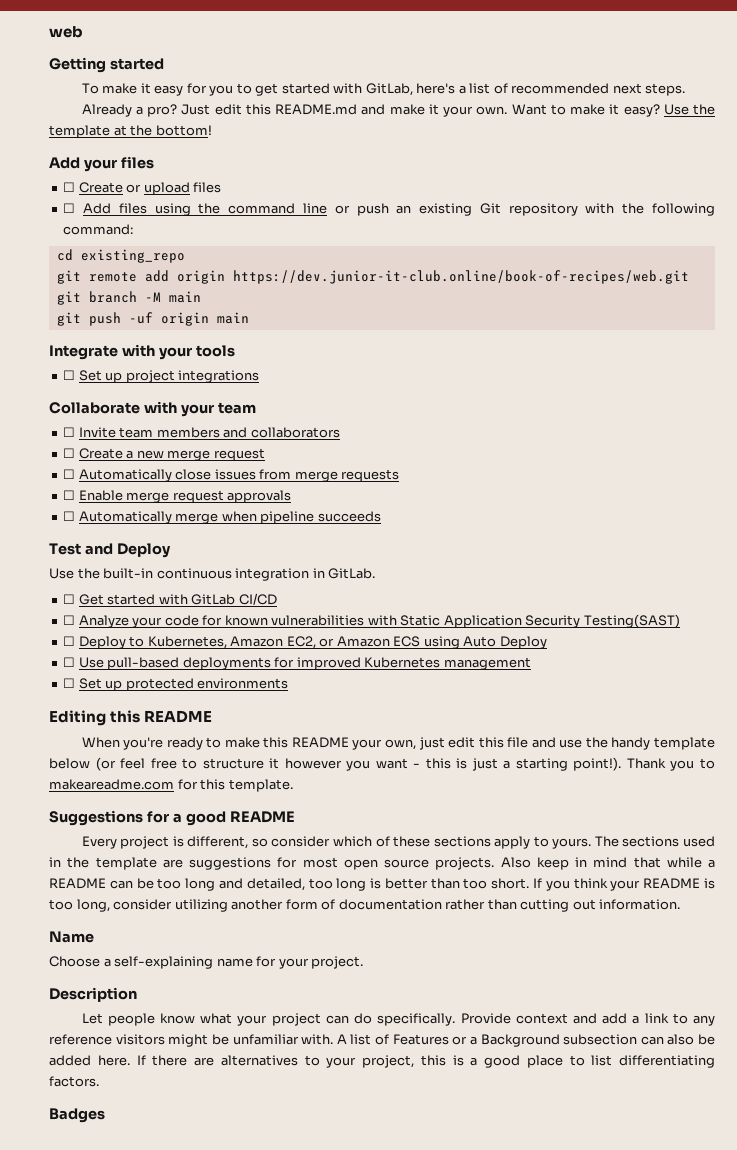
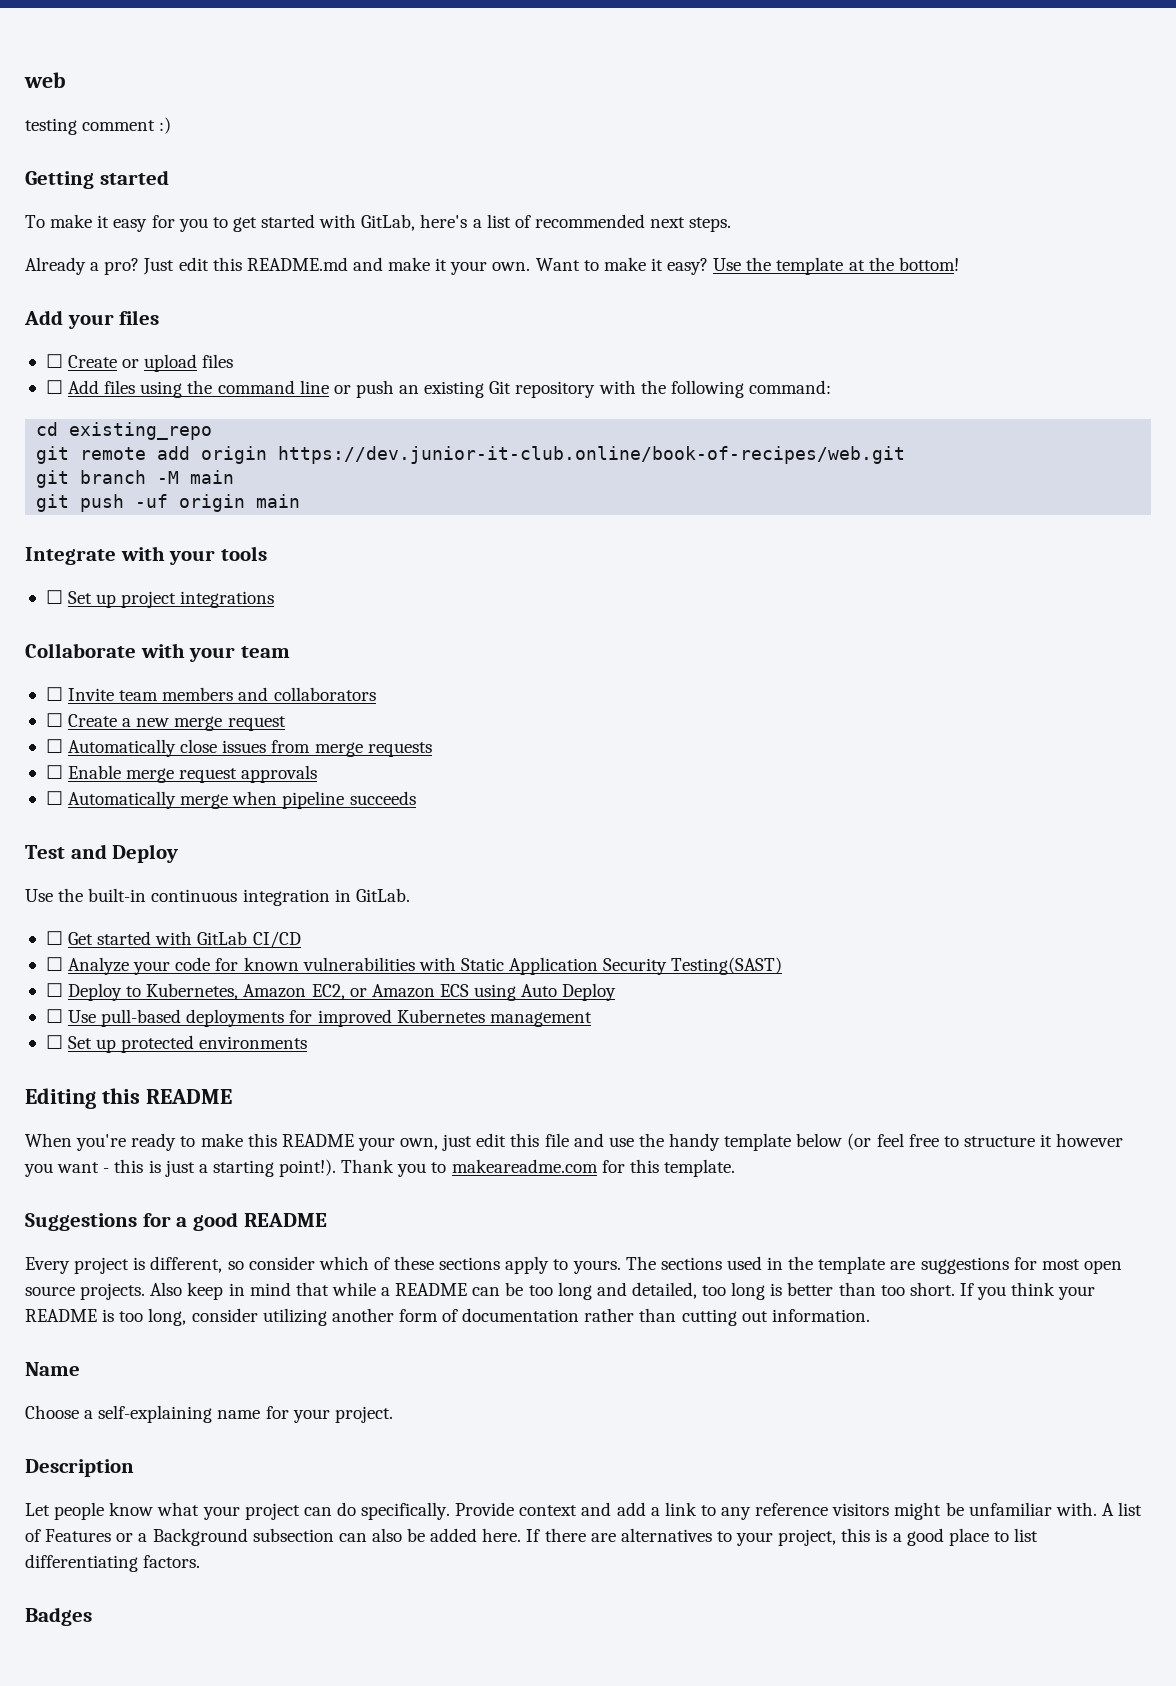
(83, 32) none -> [25,117,172,135] // testing comment :)

